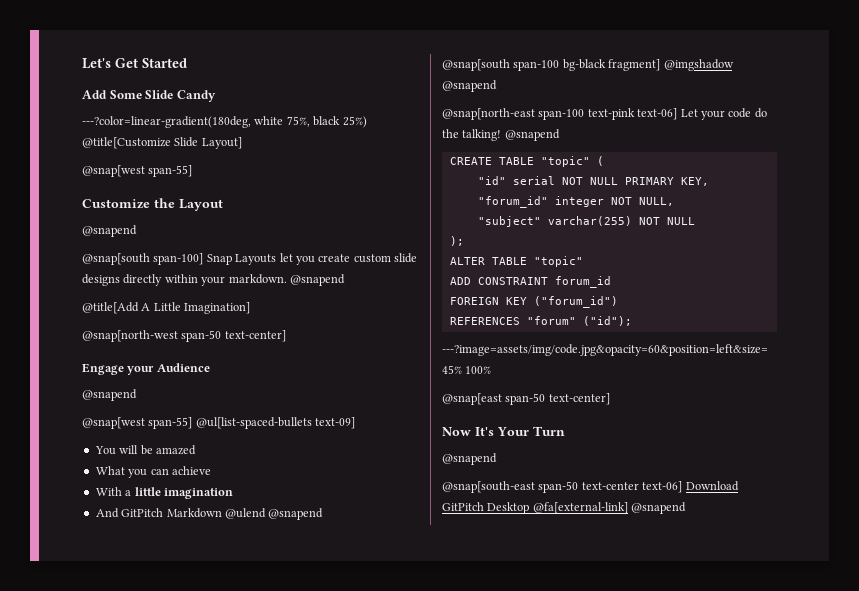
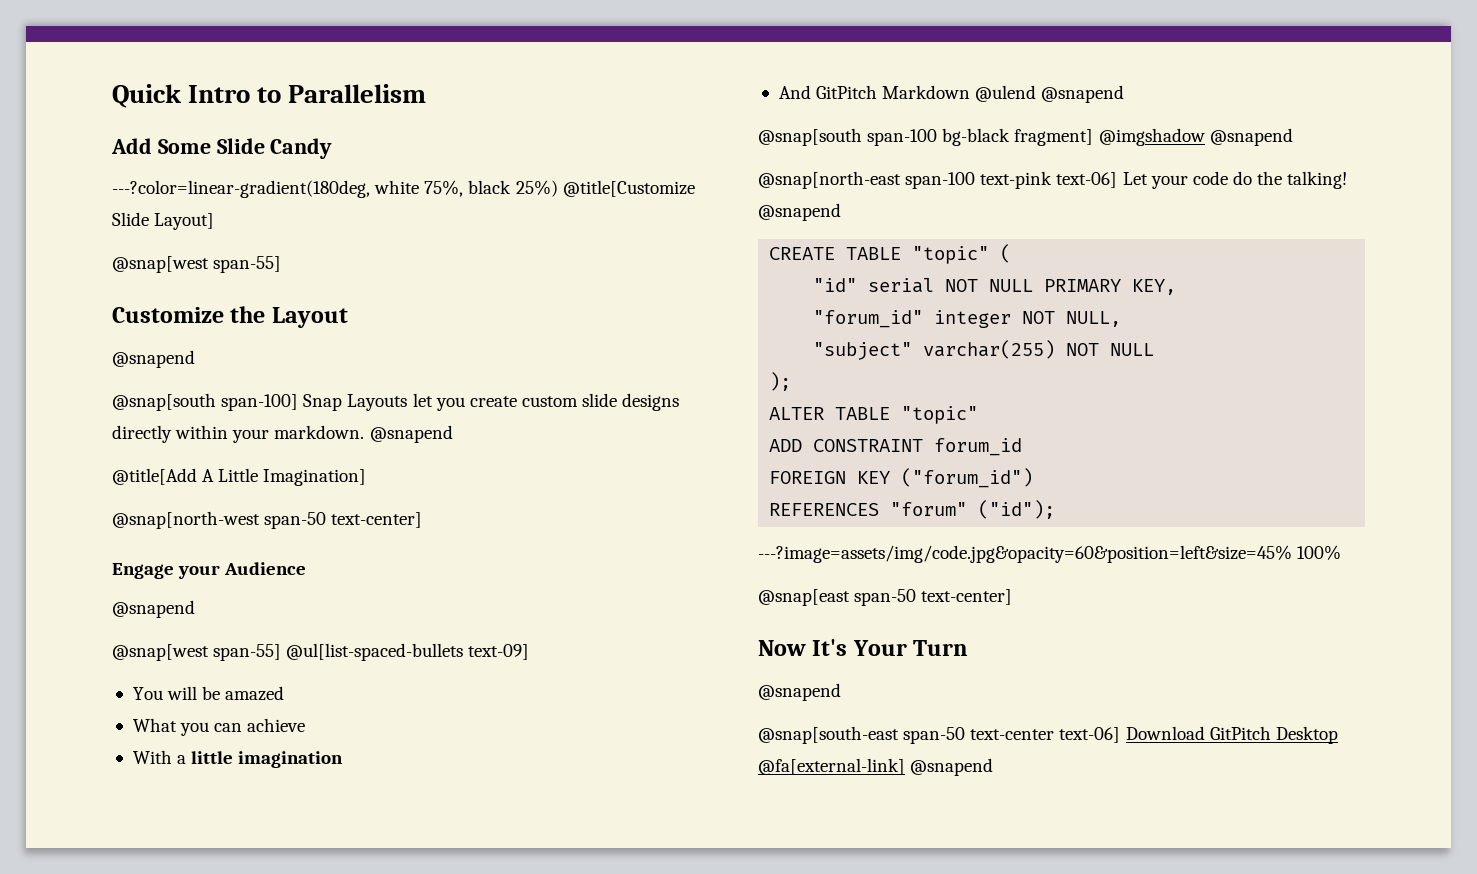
[82,58,187,69] Let's Get Started -> [112,84,427,108] Quick Intro to Parallelism

